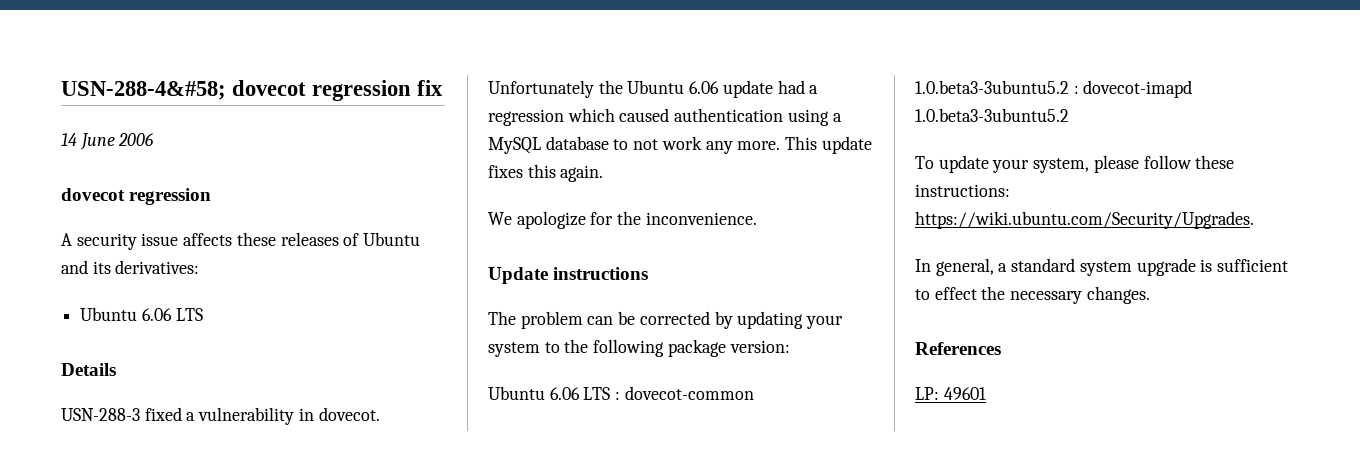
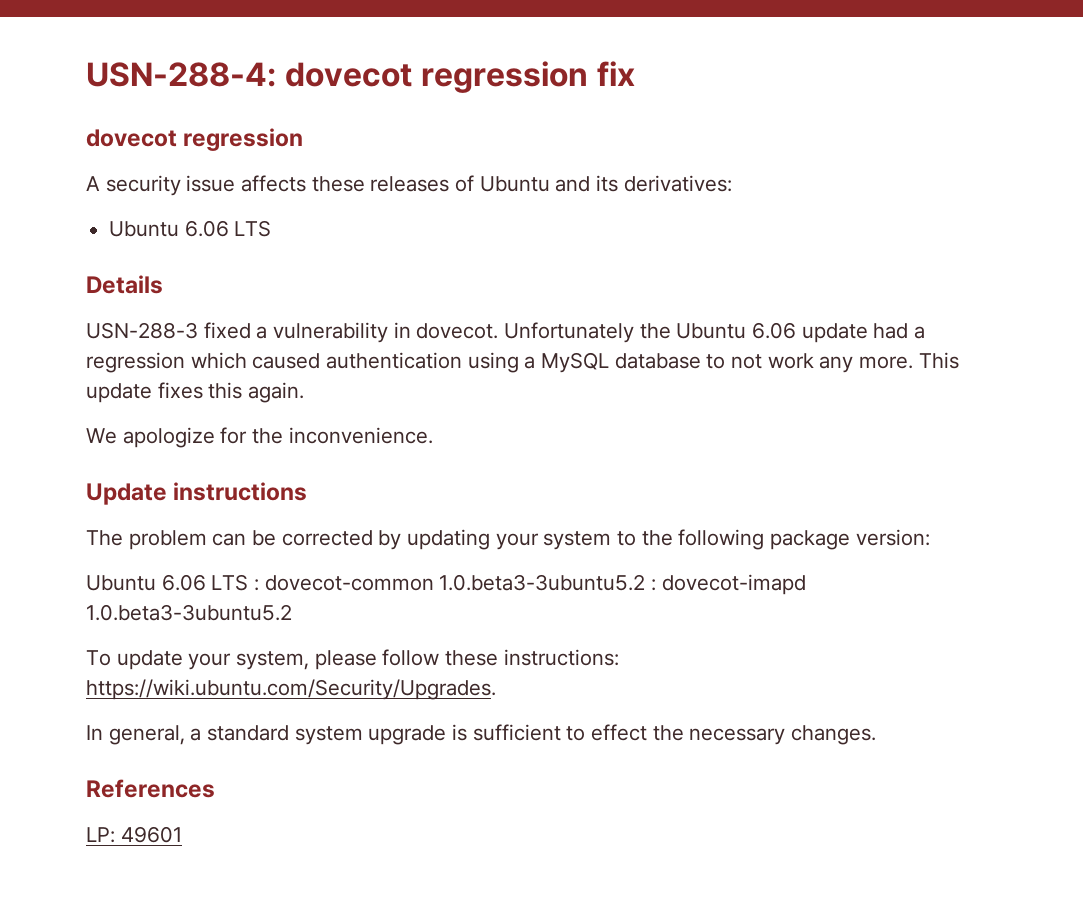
[61,81,226,100] USN-288-4&#58; -> [86,62,276,87] USN-288-4:
[61,133,154,150] // 14 June 2006 -> (635, 73) none

